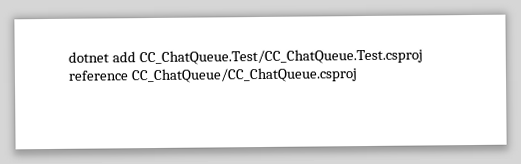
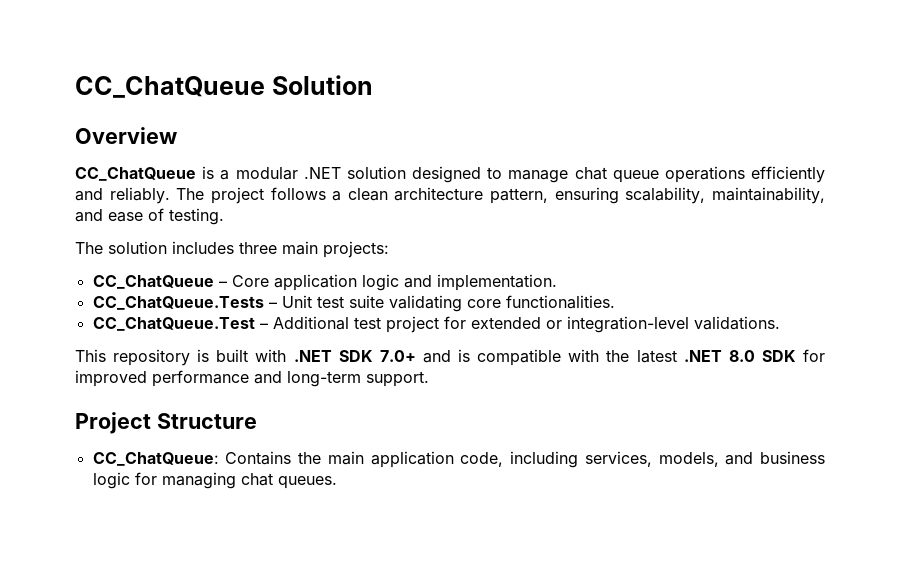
[68,48,423,66] [68,67,357,84] dotnet add CC_ChatQueue.Test/CC_ChatQueue.Test.csproj reference CC_ChatQueue/CC_ChatQueue.csproj -> [75,75,373,98] [75,127,177,144] [75,166,825,183] [75,187,825,204] [75,208,224,225] [75,241,389,258] [92,274,557,291] [92,295,615,312] [92,316,780,333] [75,349,826,366] [75,370,429,387] [75,412,257,434] [92,451,826,468] [92,472,337,489] CC_ChatQueue Solution // Overview // CC_ChatQueue is a modular .NET solution designed to manage chat queue operations efficiently and reliably. The project follows a clean architecture pattern, ensuring scalability, maintainability, and ease of testing. // The solution includes three main projects: // CC_ChatQueue – Core application logic and implementation. // CC_ChatQueue.Tests – Unit test suite validating core functionalities. // CC_ChatQueue.Test – Additional test project for extended or integration-level validations. // This repository is built with .NET SDK 7.0+ and is compatible with the latest .NET 8.0 SDK for improved performance and long-term support. // Project Structure // CC_ChatQueue: Contains the main application code, including services, models, and business logic for managing chat queues.

